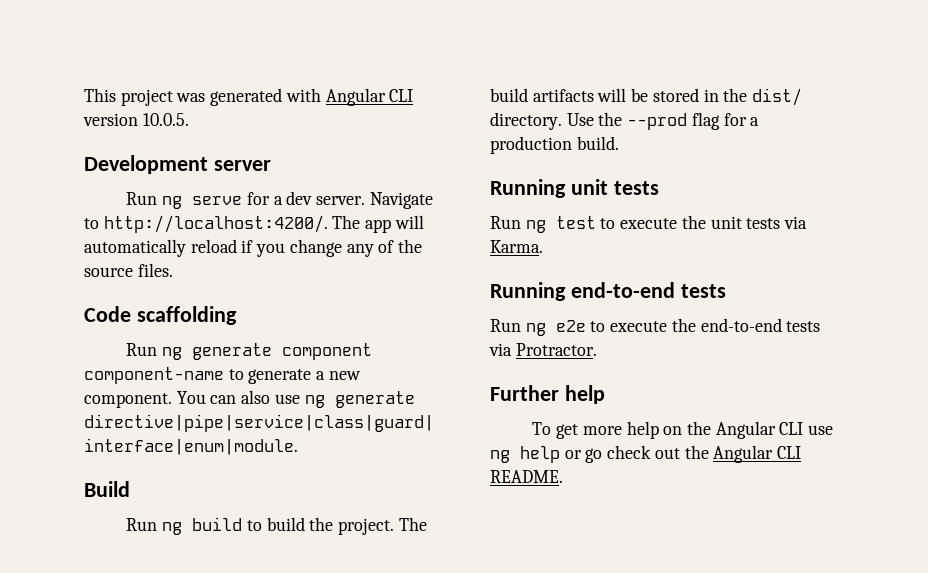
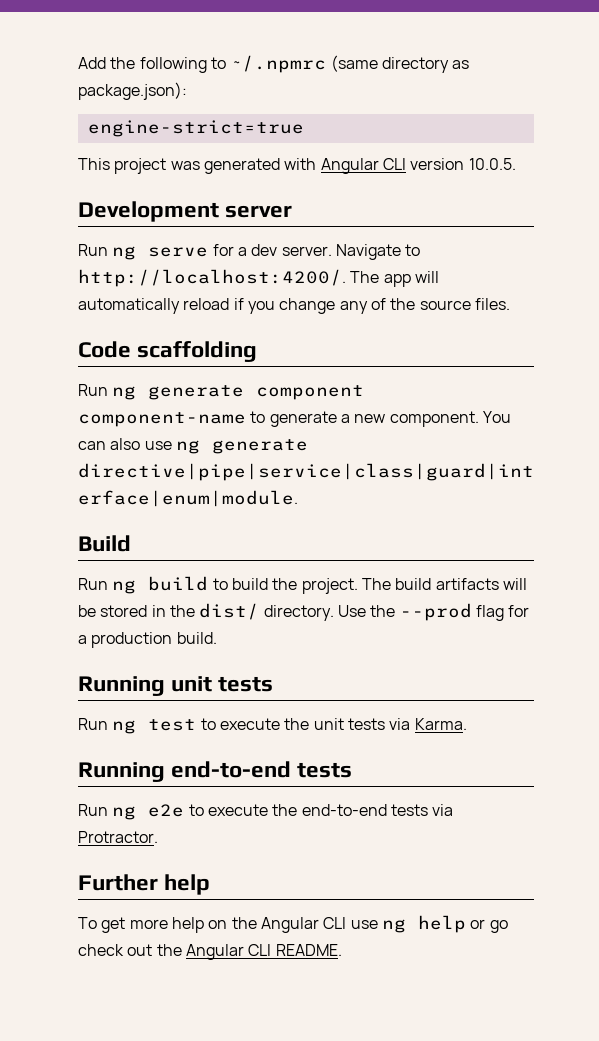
(84, 95) none -> [78,55,470,73] [78,82,187,100] [87,120,304,137] Add the following to ~/.npmrc (same directory as package.json): // engine-strict=true //

